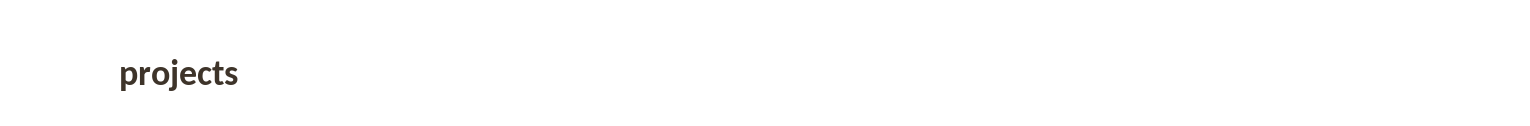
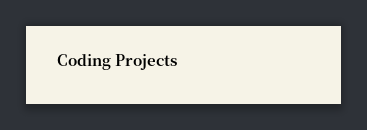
[119,59,238,91] projects -> [57,54,178,70] Coding Projects

